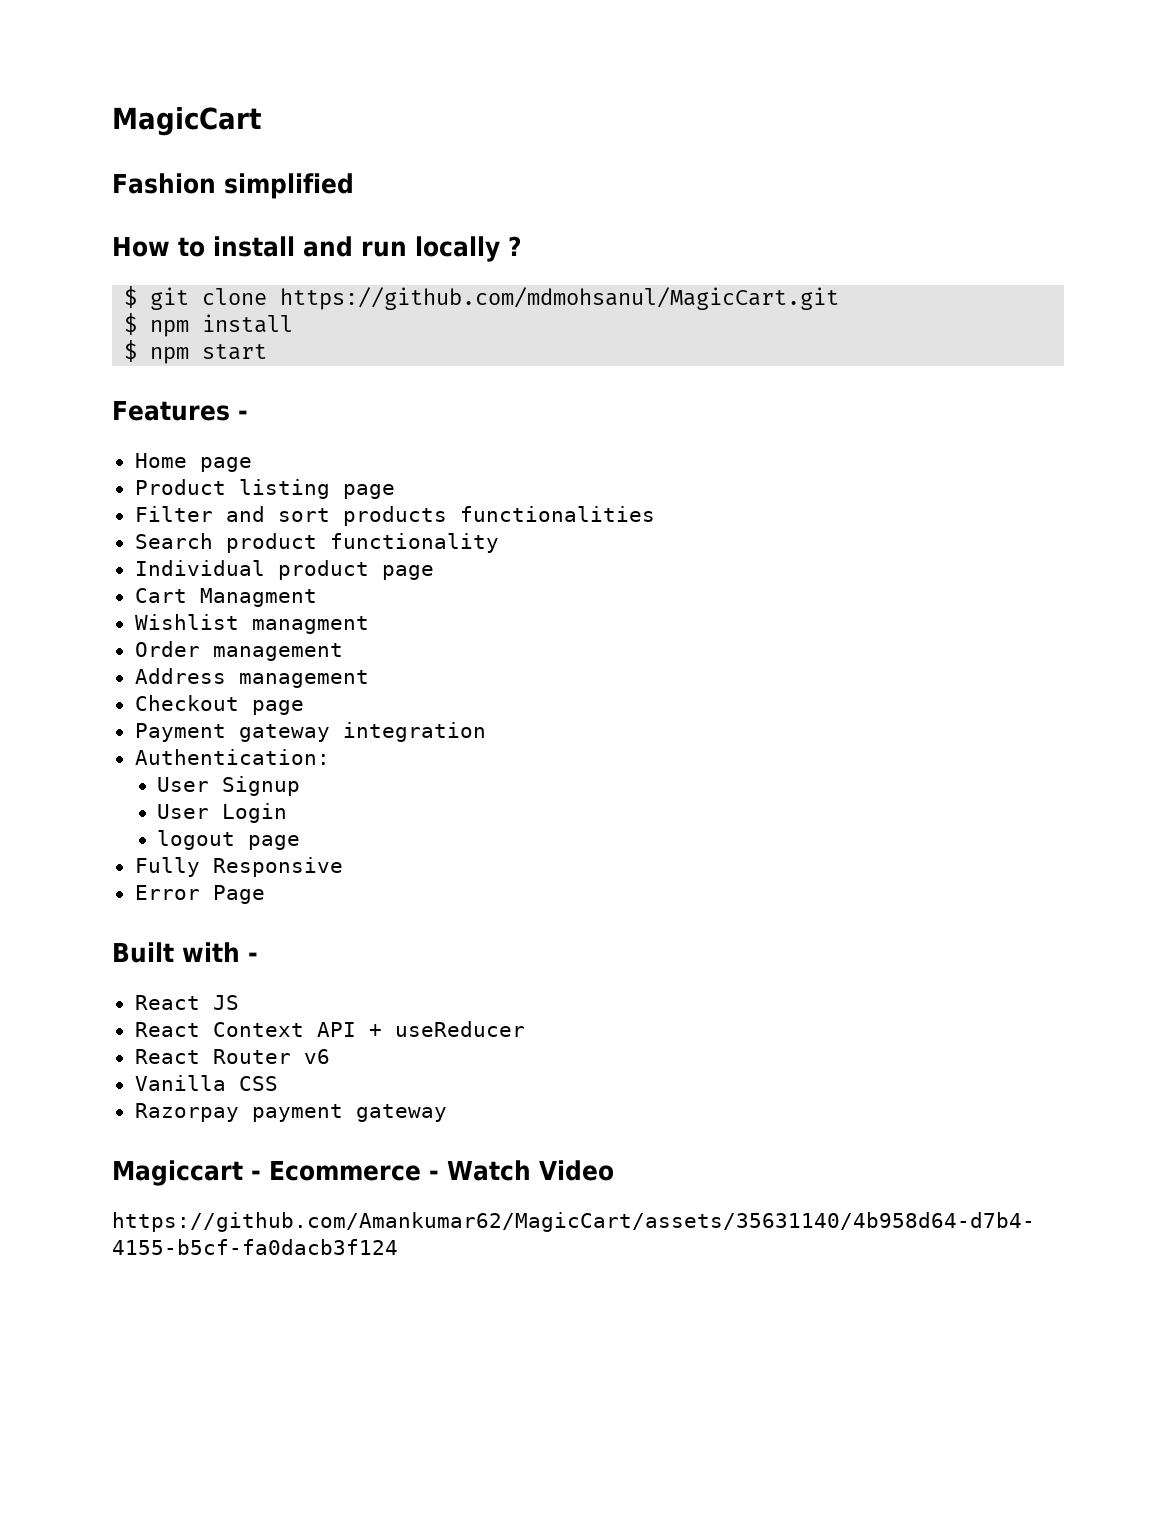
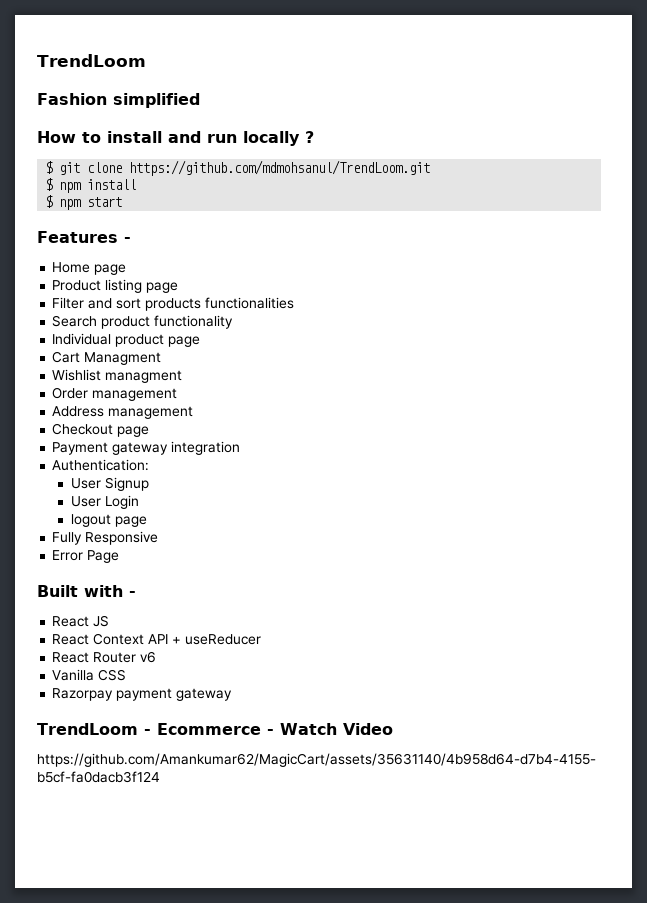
[112,106,261,136] MagicCart -> [37,54,146,67] TrendLoom
[280,287,840,310] https://github.com/mdmohsanul/MagicCart.git -> [129,160,431,176] https://github.com/mdmohsanul/TrendLoom.git
[112,1160,243,1186] Magiccart -> [37,723,138,735] TrendLoom

